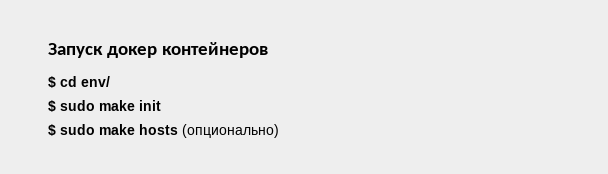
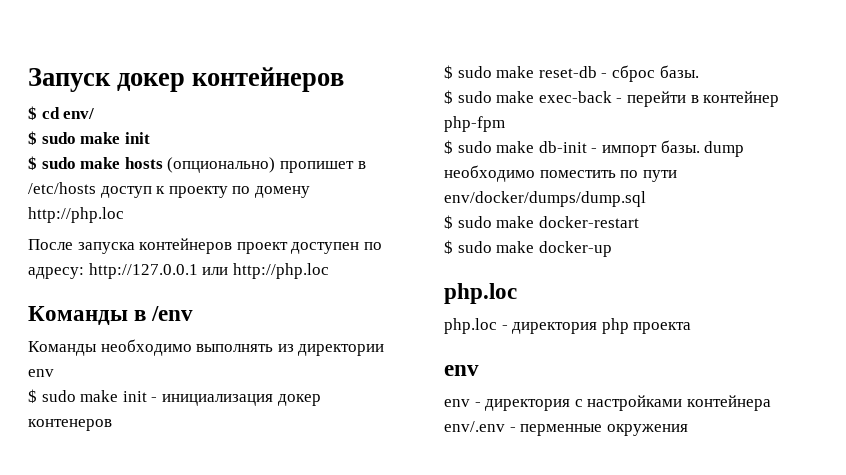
(279, 131) none -> [279,161,366,173] [28,182,310,198] [28,207,124,223] [28,238,382,254] [28,263,329,279] [28,306,194,325] [28,339,385,356] [28,369,54,377] [28,389,321,406] [28,419,112,431] [444,65,699,82] [444,90,780,107] [444,116,505,132] [444,140,745,157] [444,165,677,182] [444,191,646,207] [444,215,639,229] [444,240,612,257] [444,283,517,304] [444,318,692,334] [444,365,479,376] [444,395,771,411] [444,421,688,436] пропишет в /etc/hosts доступ к проекту по домену http://php.loc // После запуска контейнеров проект доступен по адресу: http://127.0.0.1 или http://php.loc // Команды в /env // Команды необходимо выполнять из директории env // $ sudo make init - инициализация докер контенеров // $ sudo make reset-db - сброс базы. // $ sudo make exec-back - перейти в контейнер php-fpm // $ sudo make db-init - импорт базы. dump необходимо поместить по пути env/docker/dumps/dump.sql // $ sudo make docker-restart // $ sudo make docker-up // php.loc // php.loc - директория php проекта // env // env - директория с настройками контейнера env/.env - перменные окружения

